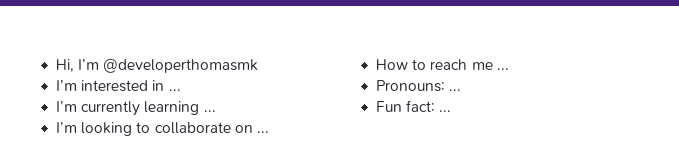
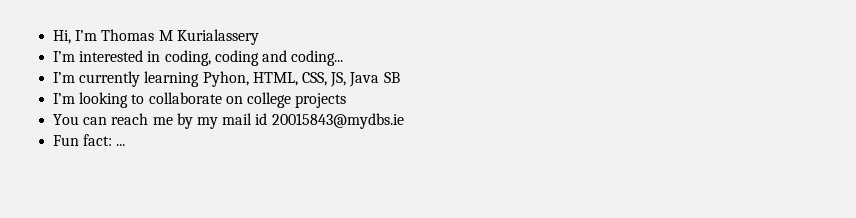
[103,59,259,73] @developerthomasmk -> [101,29,259,45] Thomas M Kurialassery
[168,89,181,91] ... -> [164,50,344,66] coding, coding and coding...
[203,110,216,112] ... -> [202,71,400,87] Pyhon, HTML, CSS, JS, Java SB
[256,131,269,133] [376,59,509,70] [376,80,462,92] ... // How to reach me ... // Pronouns: ... -> [246,92,347,108] [53,113,404,129] college projects // You can reach me by my mail id 20015843@mydbs.ie

